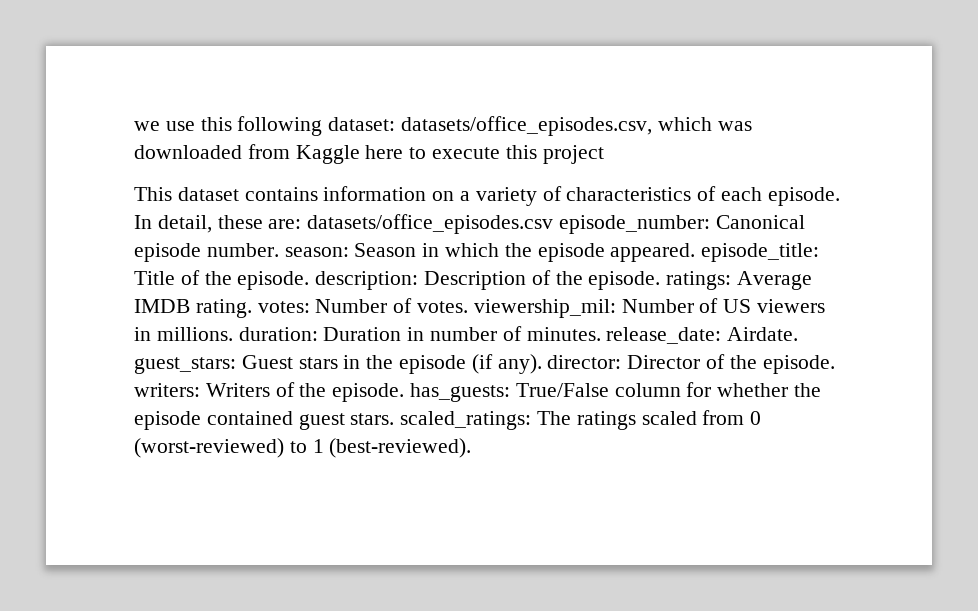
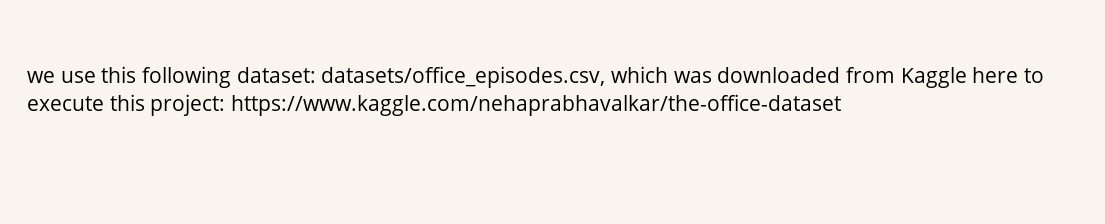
[542,145,604,164] [134,186,840,206] [134,214,805,234] [134,243,820,262] [134,270,813,290] [134,298,826,318] [134,326,799,344] [134,354,835,374] [134,382,822,402] [134,410,762,430] [134,438,472,458] project // This dataset contains information on a variety of characteristics of each episode. In detail, these are: datasets/office_episodes.csv episode_number: Canonical episode number. season: Season in which the episode appeared. episode_title: Title of the episode. description: Description of the episode. ratings: Average IMDB rating. votes: Number of votes. viewership_mil: Number of US viewers in millions. duration: Duration in number of minutes. release_date: Airdate. guest_stars: Guest stars in the episode (if any). director: Director of the episode. writers: Writers of the episode. has_guests: True/False column for whether the episode contained guest stars. scaled_ratings: The ratings scaled from 0 (worst-reviewed) to 1 (best-reviewed). -> [150,94,842,116] project: https://www.kaggle.com/nehaprabhavalkar/the-office-dataset

